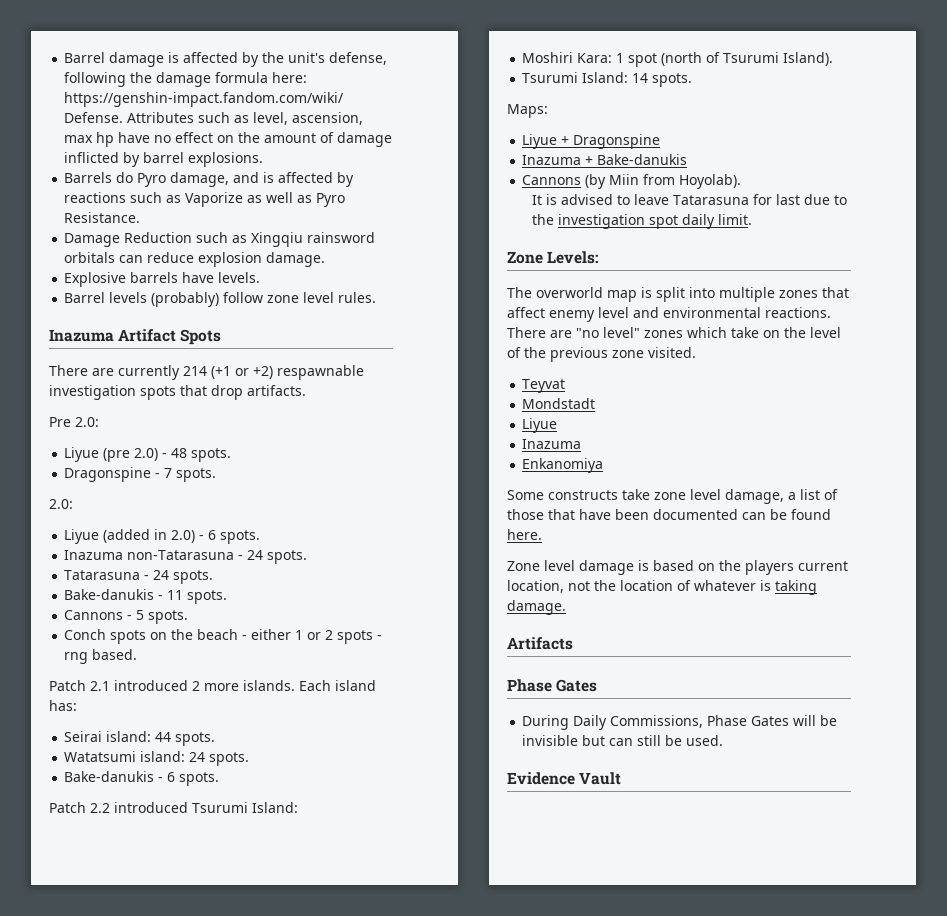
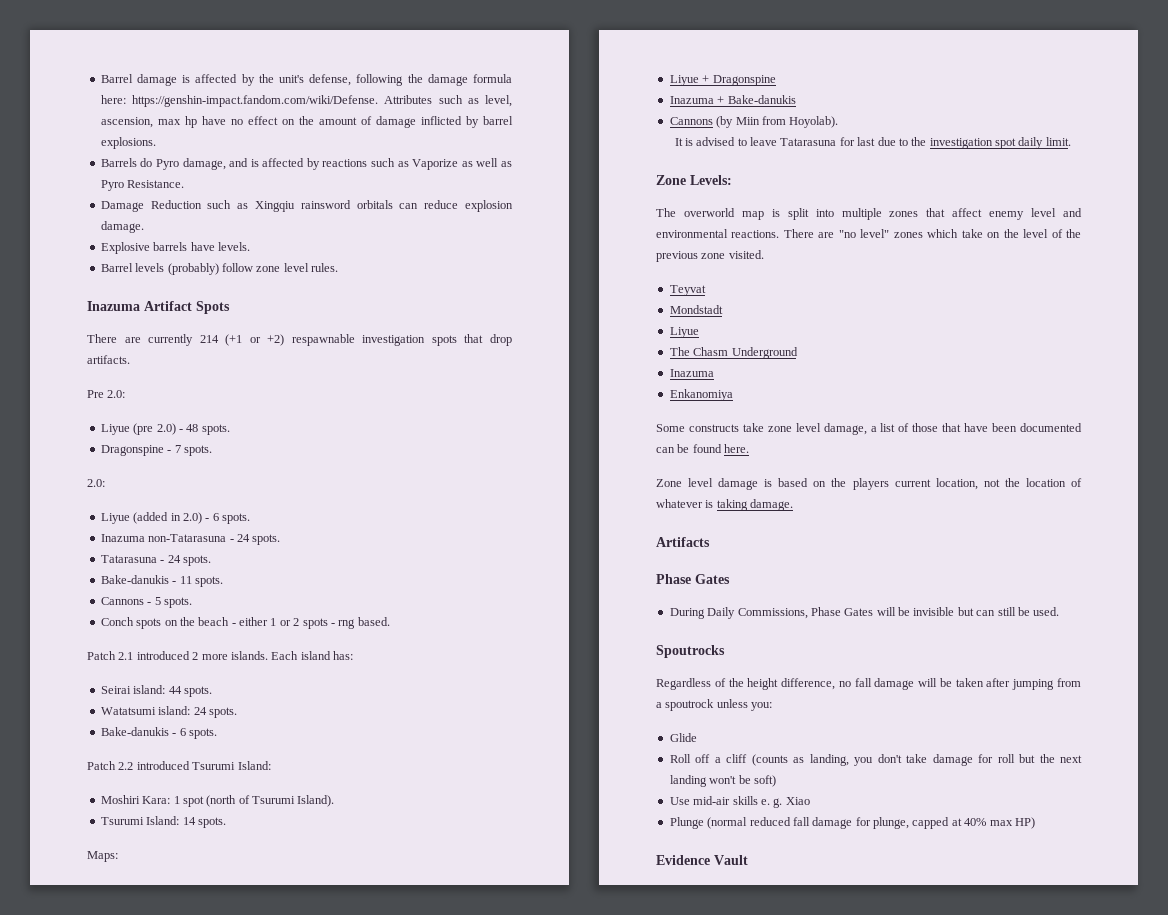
(558, 425) none -> [669,347,798,359] // The Chasm Underground
(724, 740) none -> [656,645,725,658] [656,678,1081,690] [656,699,773,711] [669,733,697,742] [669,754,1082,766] [669,775,776,787] [669,796,810,808] [669,817,1035,829] // Spoutrocks // Regardless of the height difference, no fall damage will be taken after jumping from a spoutrock unless you: // Glide // Roll off a cliff (counts as landing, you don't take damage for roll but the next landing won't be soft) // Use mid-air skills e. g. Xiao // Plunge (normal reduced fall damage for plunge, capped at 40% max HP)

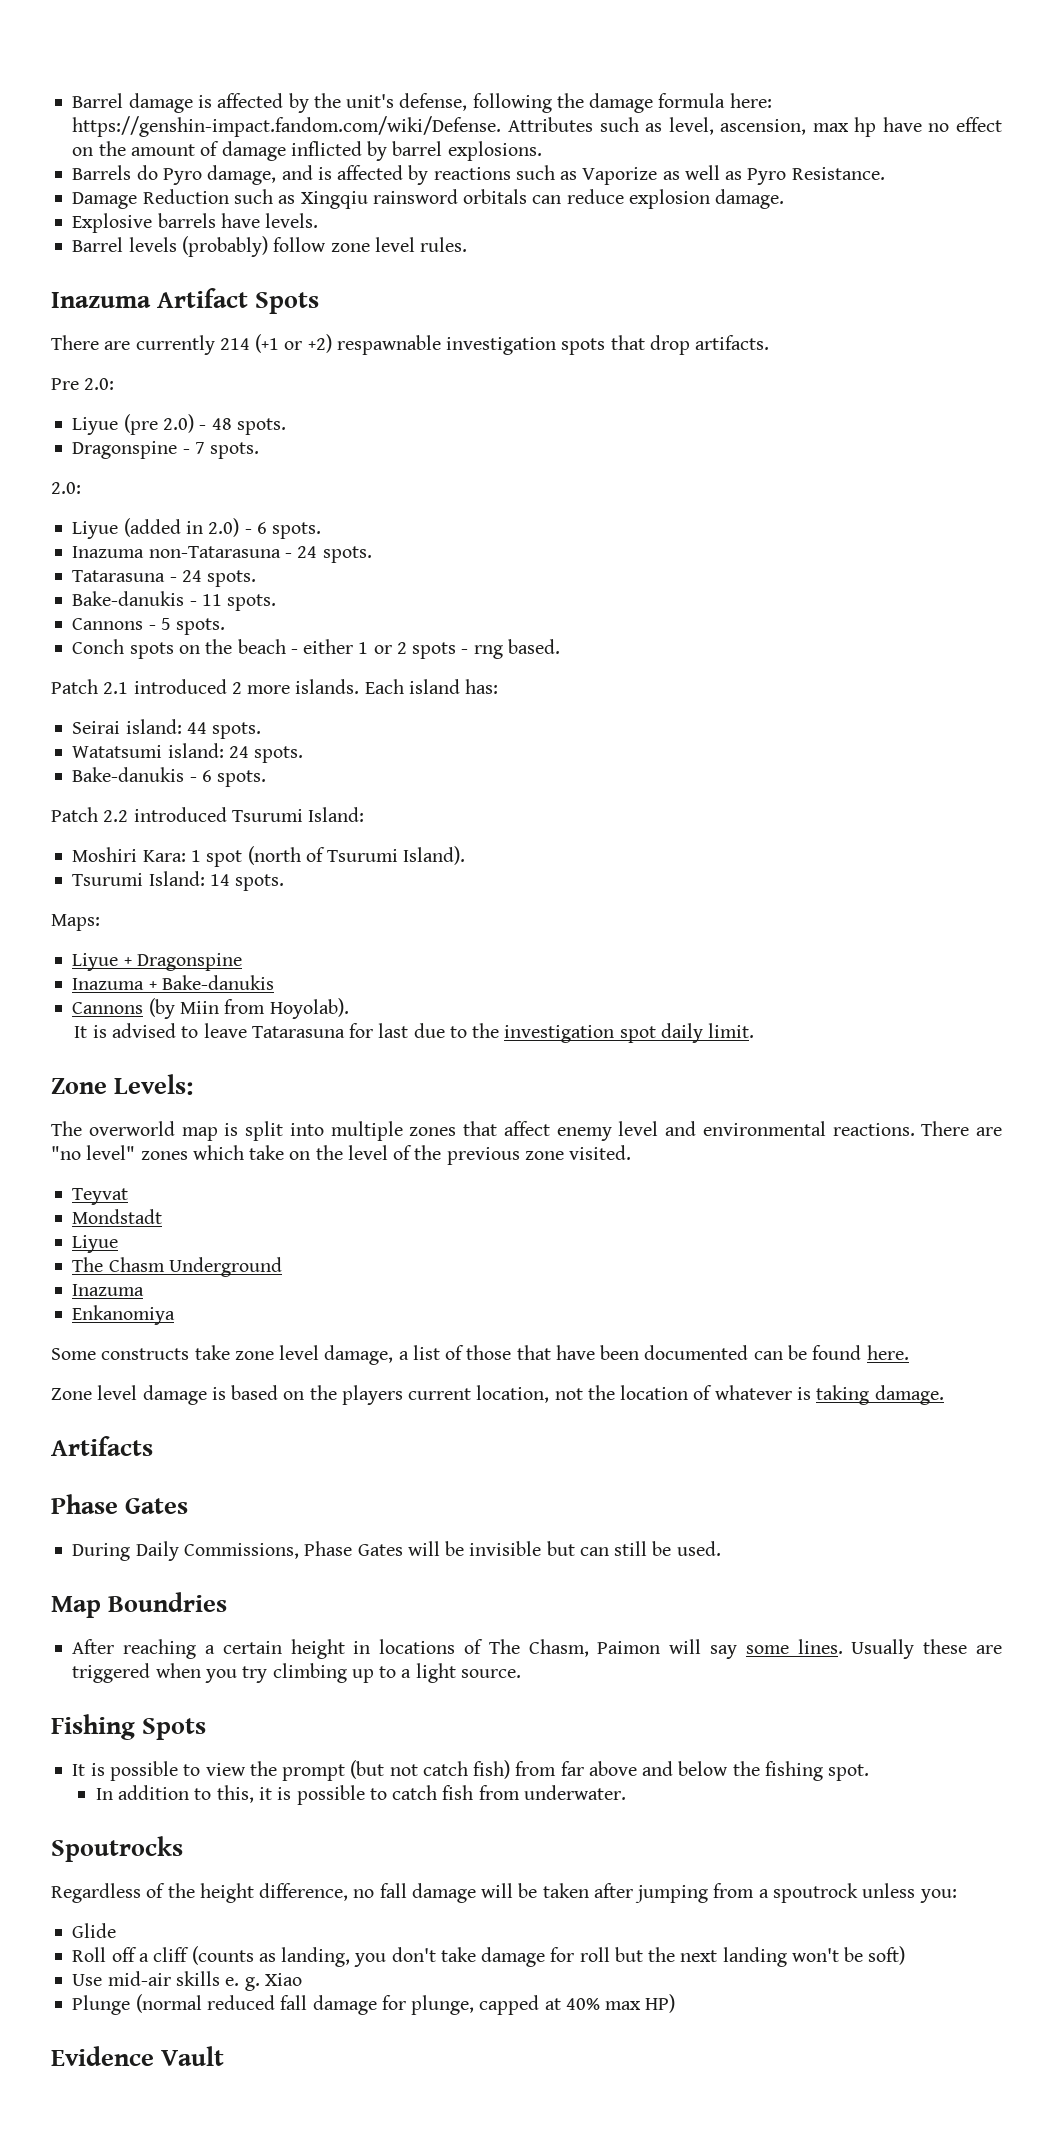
(1060, 611) none -> [51,1592,228,1618] [72,1639,1002,1659] [72,1663,521,1683] [51,1714,207,1740] [72,1760,870,1781] [95,1785,626,1805] // Map Boundries // After reaching a certain height in locations of The Chasm, Paimon will say some lines. Usually these are triggered when you try climbing up to a light source. // Fishing Spots // It is possible to view the prompt (but not catch fish) from far above and below the fishing spot. // In addition to this, it is possible to catch fish from underwater.

